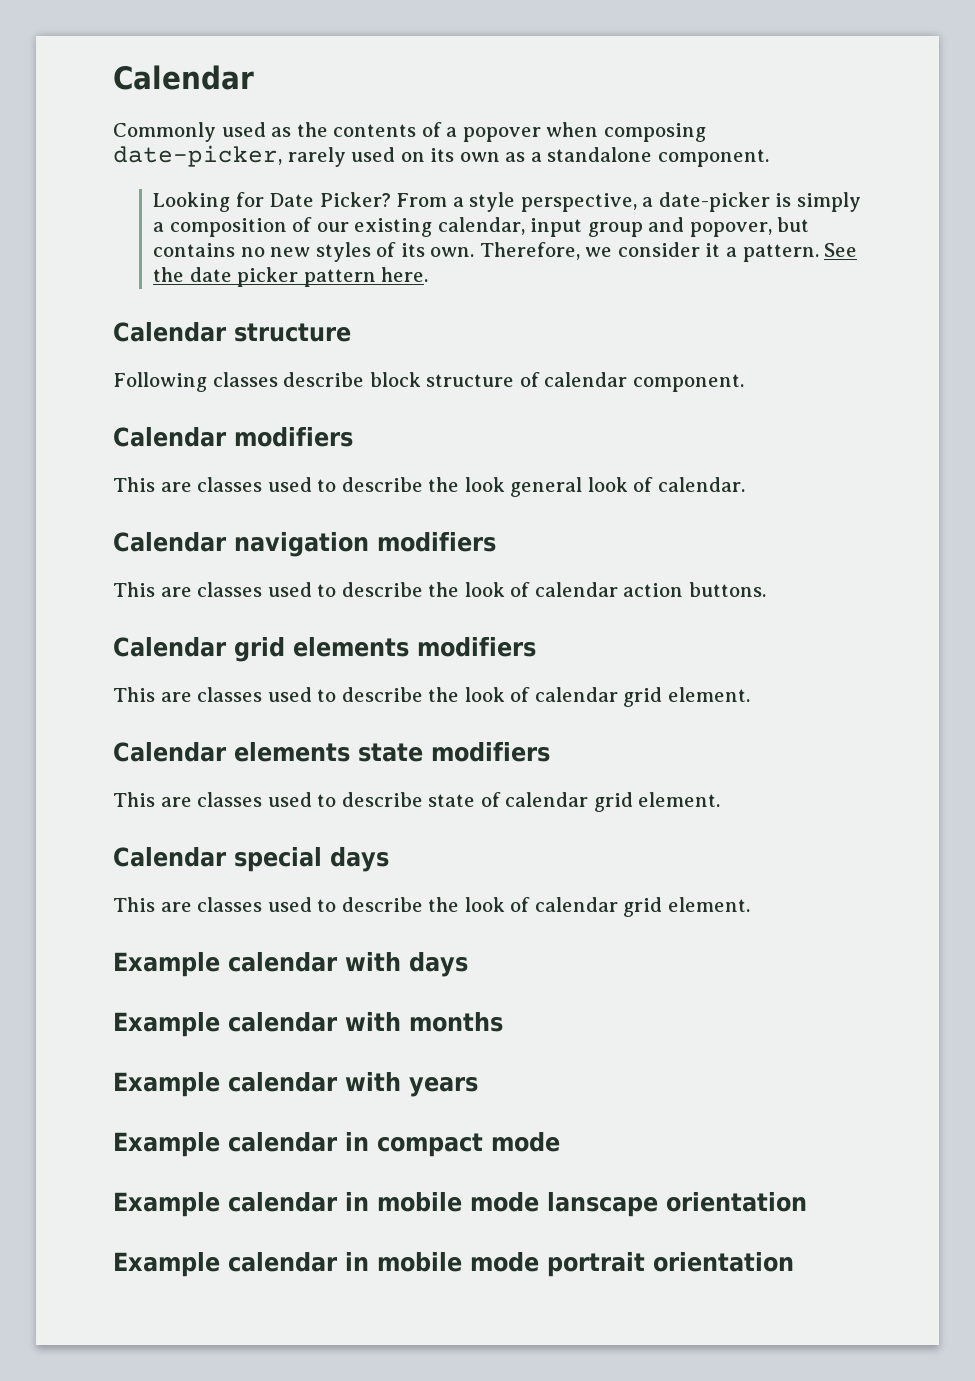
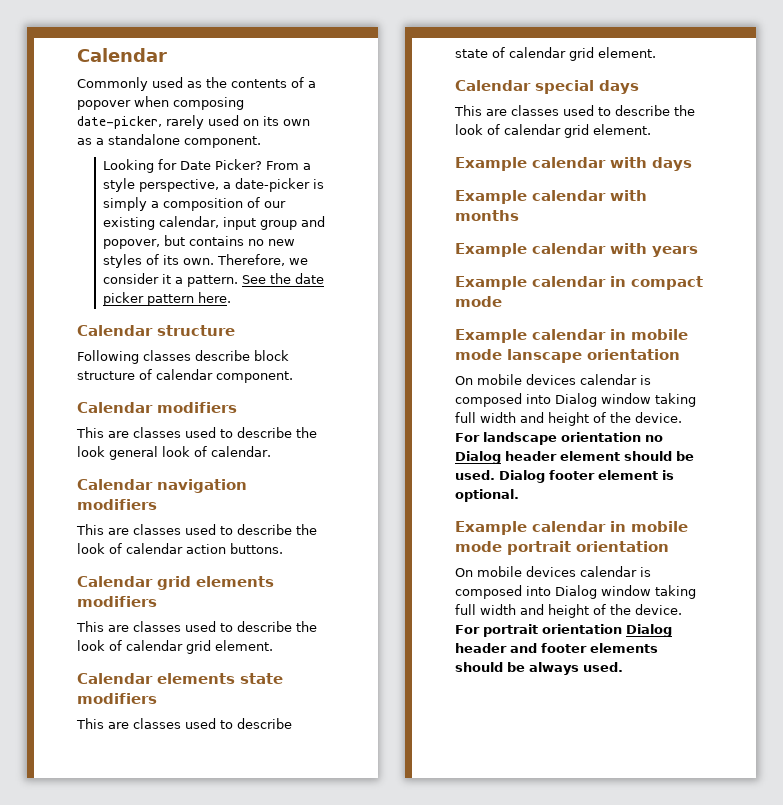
(807, 1202) none -> [455,374,651,385] [455,393,696,407] [455,412,682,426] [455,432,663,445] [455,451,694,464] [455,470,674,483] [455,489,519,502] // On mobile devices calendar is composed into Dialog window taking full width and height of the device. For landscape orientation no Dialog header element should be used. Dialog footer element is optional.
(794, 1262) none -> [455,566,651,577] [455,585,696,599] [455,604,682,618] [455,624,672,637] [455,643,658,653] [455,662,623,675] // On mobile devices calendar is composed into Dialog window taking full width and height of the device. For portrait orientation Dialog header and footer elements should be always used.

